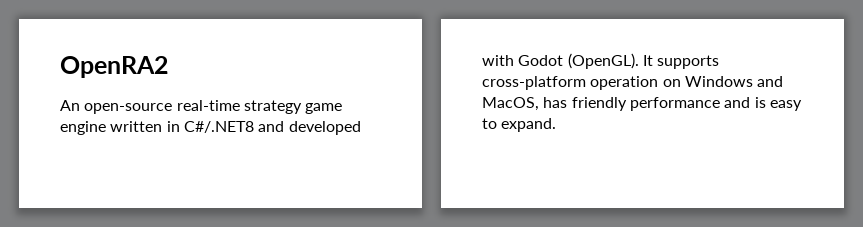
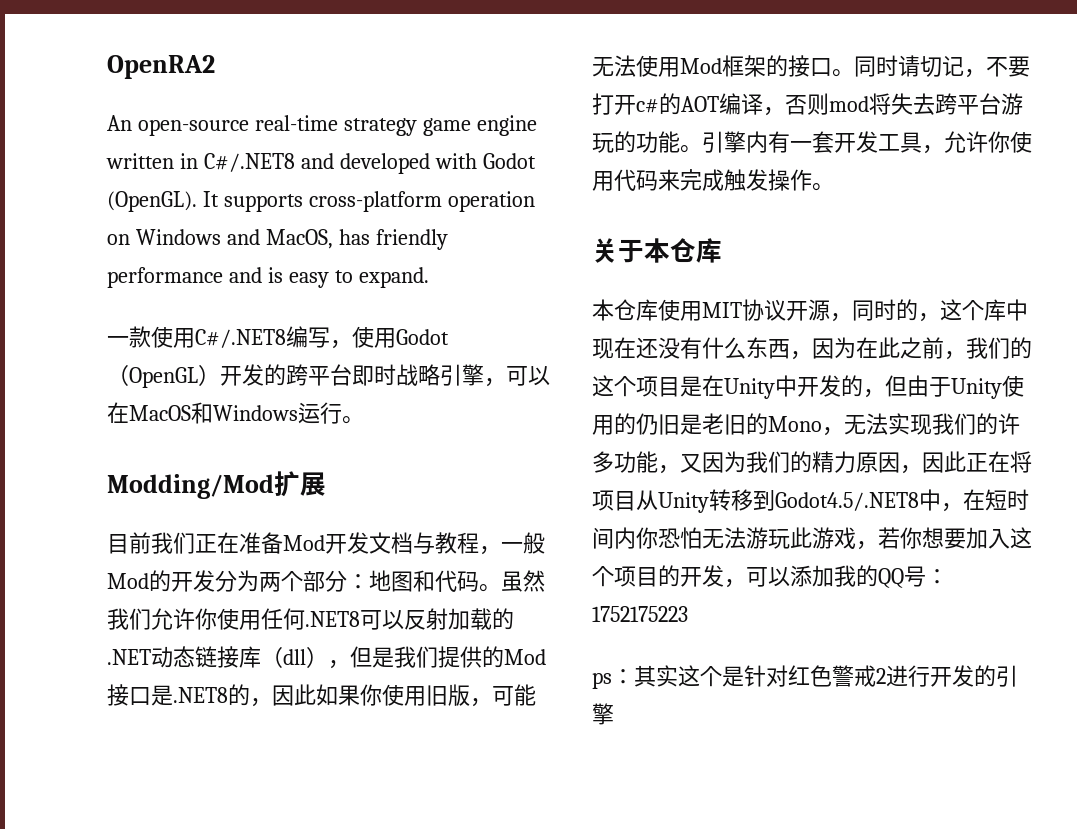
(557, 125) none -> [107,326,449,349] [107,364,550,388] [107,402,364,424] [107,471,326,499] [107,532,545,555] [107,570,545,592] [107,608,514,630] [107,646,546,669] [107,684,536,707] [592,55,1030,78] [592,93,1023,116] [592,131,1032,154] [592,169,834,191] [592,238,722,263] [592,299,1028,322] [592,337,1032,360] [592,375,1024,399] [592,413,1020,436] [592,451,1032,474] [592,489,1029,513] [592,527,1032,550] [592,565,948,588] [592,606,688,622] [592,665,1018,689] [592,703,614,725] // 一款使用C#/.NET8编写，使用Godot（OpenGL）开发的跨平台即时战略引擎，可以在MacOS和Windows运行。 // Modding/Mod扩展 // 目前我们正在准备Mod开发文档与教程，一般Mod的开发分为两个部分：地图和代码。虽然我们允许你使用任何.NET8可以反射加载的.NET动态链接库（dll），但是我们提供的Mod接口是.NET8的，因此如果你使用旧版，可能无法使用Mod框架的接口。同时请切记，不要打开c#的AOT编译，否则mod将失去跨平台游玩的功能。引擎内有一套开发工具，允许你使用代码来完成触发操作。 // 关于本仓库 // 本仓库使用MIT协议开源，同时的，这个库中现在还没有什么东西，因为在此之前，我们的这个项目是在Unity中开发的，但由于Unity使用的仍旧是老旧的Mono，无法实现我们的许多功能，又因为我们的精力原因，因此正在将项目从Unity转移到Godot4.5/.NET8中，在短时间内你恐怕无法游玩此游戏，若你想要加入这个项目的开发，可以添加我的QQ号：1752175223 // ps：其实这个是针对红色警戒2进行开发的引擎

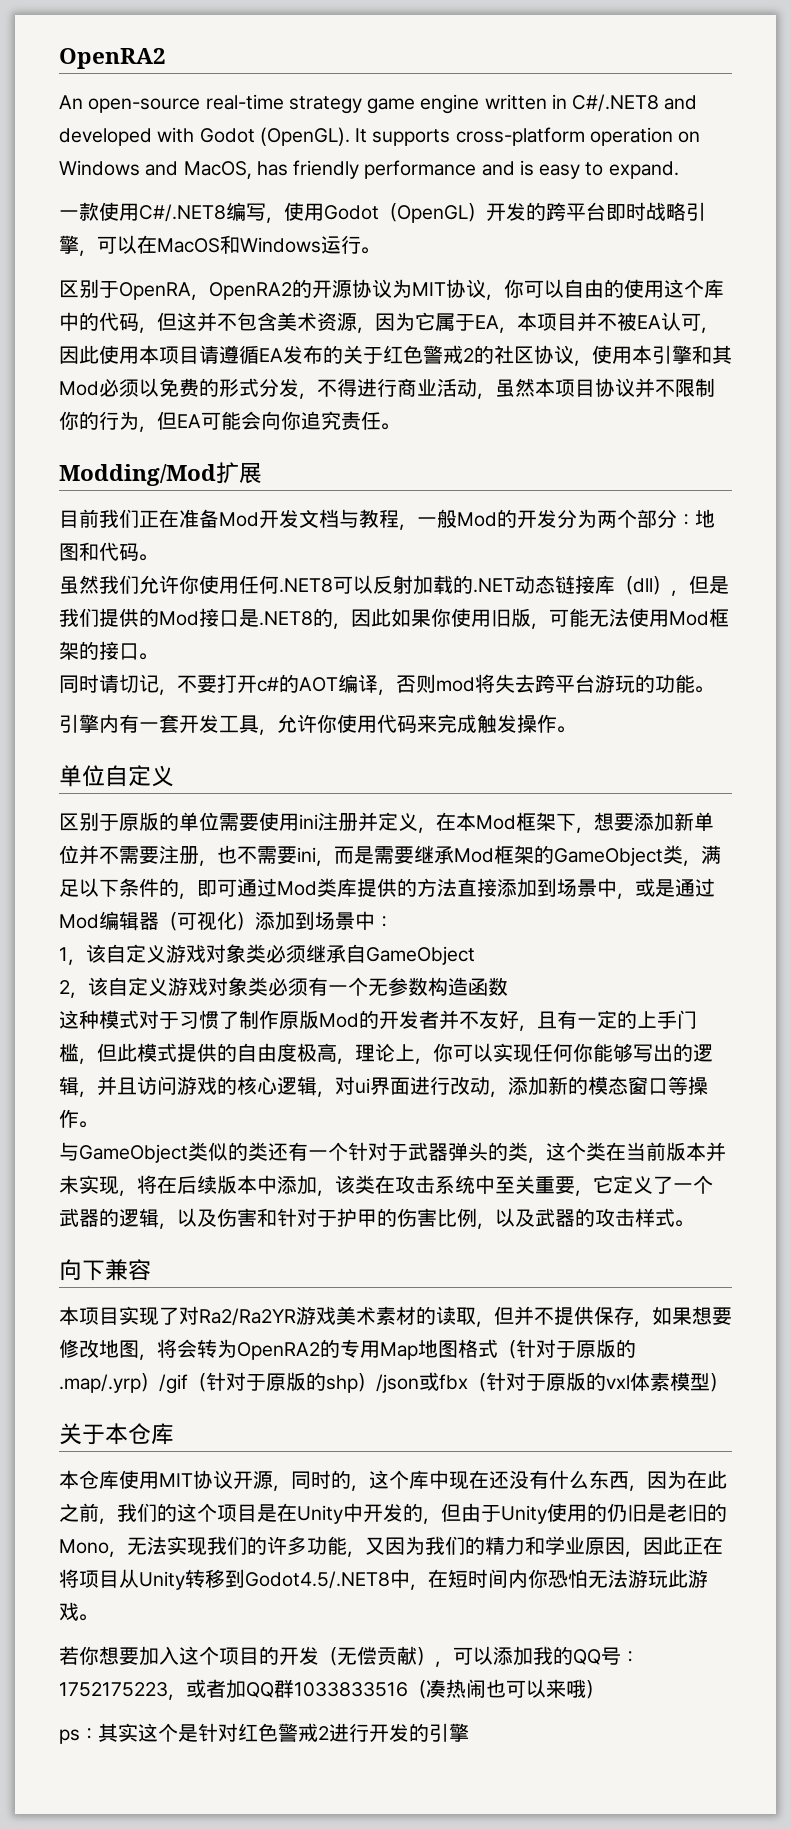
(364, 420) none -> [59,279,724,300] [59,312,719,333] [59,345,732,366] [59,378,715,399] [59,411,399,432] // 区别于OpenRA，OpenRA2的开源协议为MIT协议，你可以自由的使用这个库中的代码，但这并不包含美术资源，因为它属于EA，本项目并不被EA认可，因此使用本项目请遵循EA发布的关于红色警戒2的社区协议，使用本引擎和其Mod必须以免费的形式分发，不得进行商业活动，虽然本项目协议并不限制你的行为，但EA可能会向你追究责任。
(501, 588) none -> (157, 557) //
(854, 73) none -> (157, 656) //
(702, 149) none -> (713, 689) //
(834, 187) none -> [59,765,174,787] [59,812,714,833] [59,845,721,866] [59,878,715,899] [59,911,393,931] [59,944,475,965] [59,977,508,998] [59,1010,697,1031] [59,1043,713,1064] [59,1076,708,1097] [59,1109,97,1128] [59,1142,726,1163] [59,1175,713,1196] [59,1208,693,1229] [59,1259,151,1281] [59,1306,732,1327] [59,1339,636,1360] [59,1372,728,1394] // 单位自定义 // 区别于原版的单位需要使用ini注册并定义，在本Mod框架下，想要添加新单位并不需要注册，也不需要ini，而是需要继承Mod框架的GameObject类，满足以下条件的，即可通过Mod类库提供的方法直接添加到场景中，或是通过Mod编辑器（可视化）添加到场景中： // 1，该自定义游戏对象类必须继承自GameObject // 2，该自定义游戏对象类必须有一个无参数构造函数 // 这种模式对于习惯了制作原版Mod的开发者并不友好，且有一定的上手门槛，但此模式提供的自由度极高，理论上，你可以实现任何你能够写出的逻辑，并且访问游戏的核心逻辑，对ui界面进行改动，添加新的模态窗口等操作。 // 与GameObject类似的类还有一个针对于武器弹头的类，这个类在当前版本并未实现，将在后续版本中添加，该类在攻击系统中至关重要，它定义了一个武器的逻辑，以及伤害和针对于护甲的伤害比例，以及武器的攻击样式。 // 向下兼容 // 本项目实现了对Ra2/Ra2YR游戏美术素材的读取，但并不提供保存，如果想要修改地图，将会转为OpenRA2的专用Map地图格式（针对于原版的.map/.yrp）/gif（针对于原版的shp）/json或fbx（针对于原版的vxl体素模型）
(856, 462) none -> [525,1536,585,1555] 和学业
[856,541,878,550] ， -> [79,1614,97,1621] 。 //
(724, 576) none -> [319,1646,435,1666] （无偿贡献）
(688, 614) none -> [168,1679,604,1700] ，或者加QQ群1033833516（凑热闹也可以来哦）

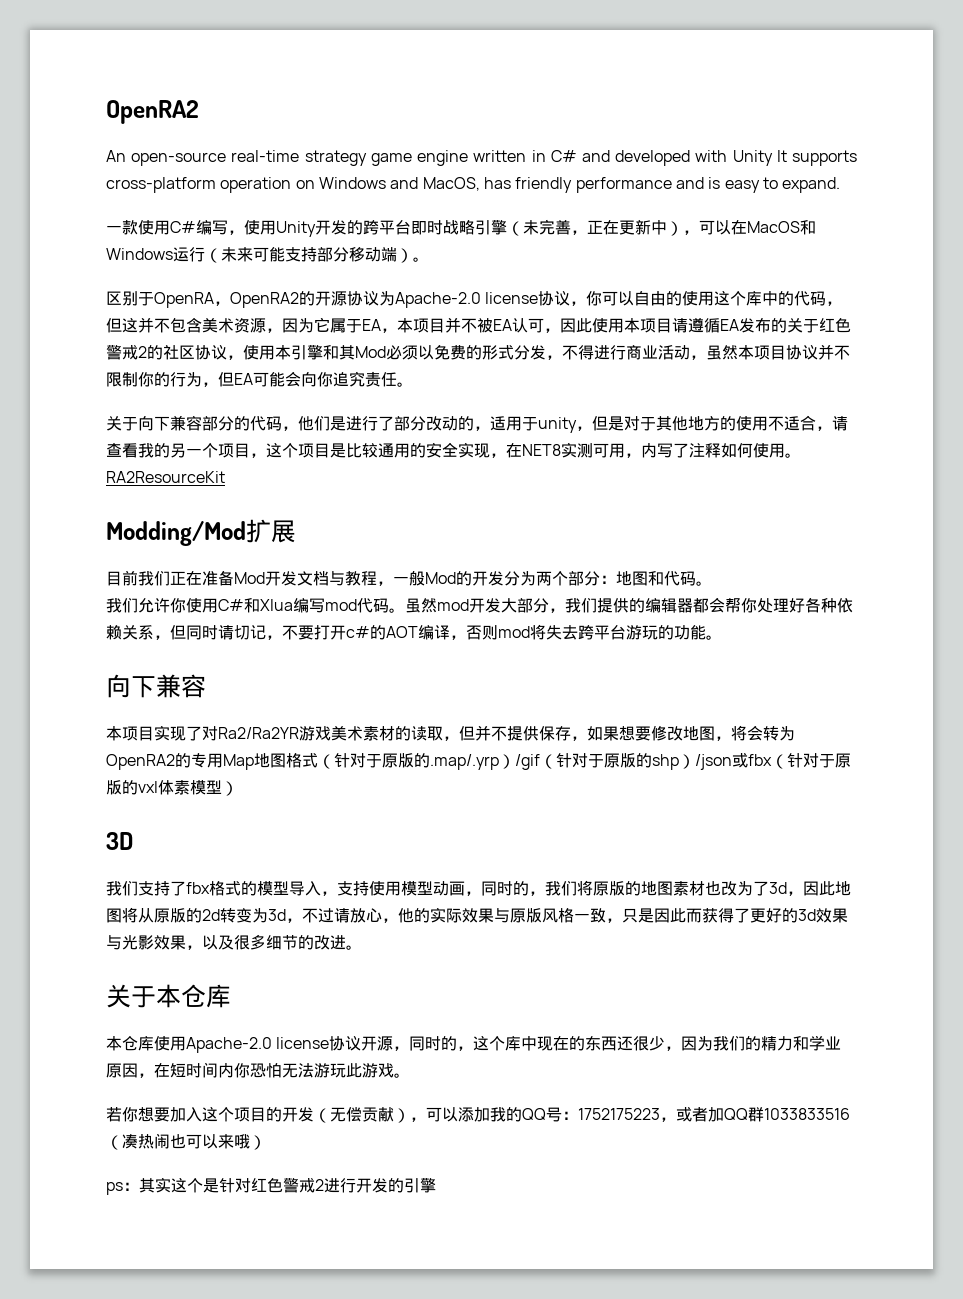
[572,94,660,112] C#/.NET8 -> [550,150,577,162] C#
[199,127,350,146] Godot (OpenGL). -> [732,150,773,166] Unity
[139,204,226,222] C#/.NET8 -> [170,221,196,233] C#
[324,203,486,223] Godot（OpenGL） -> [276,221,316,237] Unity
(79, 244) none -> [507,219,683,236] （未完善，正在更新中）
(361, 244) none -> [205,247,413,263] （未来可能支持部分移动端）
[412,282,446,296] MIT -> [395,292,539,308] Apache-2.0 license
(399, 426) none -> [106,415,848,433] [106,442,801,458] [106,471,225,483] // 关于向下兼容部分的代码，他们是进行了部分改动的，适用于unity，但是对于其他地方的使用不适合，请查看我的另一个项目，这个项目是比较通用的安全实现，在NET8实测可用，内写了注释如何使用。RA2ResourceKit
[59,575,99,594] 虽然 -> (712, 583) none
[239,575,729,596] [59,608,729,629] [59,641,157,660] 任何.NET8可以反射加载的.NET动态链接库（dll），但是我们提供的Mod接口是.NET8的，因此如果你使用旧版，可能无法使用Mod框架的接口。 // -> [218,597,853,613] [106,625,186,640] C#和Xlua编写mod代码。虽然mod开发大部分，我们提供的编辑器都会帮你处理好各种依赖关系，但
[59,714,575,735] [59,765,174,787] [59,812,714,833] [59,845,721,866] [59,878,715,899] [59,911,393,931] [59,944,475,965] [59,977,508,998] [59,1010,697,1031] [59,1043,713,1064] [59,1076,708,1097] [59,1109,97,1128] [59,1142,726,1163] [59,1175,713,1196] [59,1208,693,1229] // 引擎内有一套开发工具，允许你使用代码来完成触发操作。 // 单位自定义 // 区别于原版的单位需要使用ini注册并定义，在本Mod框架下，想要添加新单位并不需要注册，也不需要ini，而是需要继承Mod框架的GameObject类，满足以下条件的，即可通过Mod类库提供的方法直接添加到场景中，或是通过Mod编辑器（可视化）添加到场景中： // 1，该自定义游戏对象类必须继承自GameObject // 2，该自定义游戏对象类必须有一个无参数构造函数 // 这种模式对于习惯了制作原版Mod的开发者并不友好，且有一定的上手门槛，但此模式提供的自由度极高，理论上，你可以实现任何你能够写出的逻辑，并且访问游戏的核心逻辑，对ui界面进行改动，添加新的模态窗口等操作。 // 与GameObject类似的类还有一个针对于武器弹头的类，这个类在当前版本并未实现，将在后续版本中添加，该类在攻击系统中至关重要，它定义了一个武器的逻辑，以及伤害和针对于护甲的伤害比例，以及武器的攻击样式。 -> (722, 637) none
(728, 1382) none -> [106,832,134,850] [106,880,851,896] [106,907,848,923] [106,934,362,950] // 3D // 我们支持了fbx格式的模型导入，支持使用模型动画，同时的，我们将原版的地图素材也改为了3d，因此地图将从原版的2d转变为3d，不过请放心，他的实际效果与原版风格一致，只是因此而获得了更好的3d效果与光影效果，以及很多细节的改进。
[159,1473,193,1487] MIT -> [186,1037,330,1053] Apache-2.0 license
[489,1470,727,1491] [59,1503,727,1524] [59,1536,385,1557] 还没有什么东西，因为在此之前，我们的这个项目是在Unity中开发的，但由于Unity使用的仍旧是老旧的Mono，无法实现我们的许多功能，又 -> [569,1036,682,1051] 的东西还很少，
[643,1536,723,1555] [59,1569,428,1590] 因此正在将项目从Unity转移到Godot4.5/.NET8中， -> (154, 1075) none

